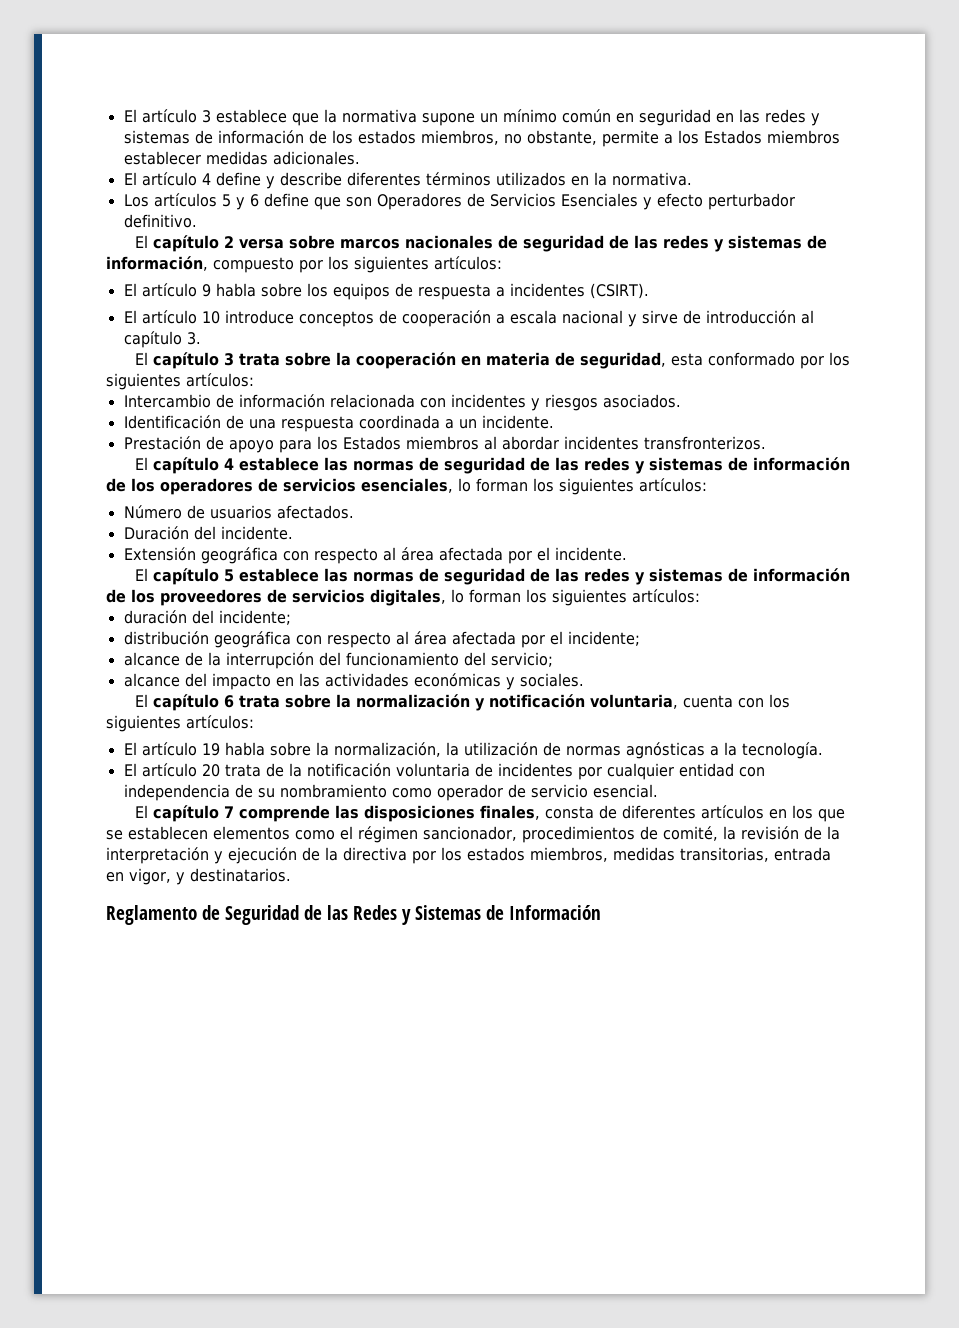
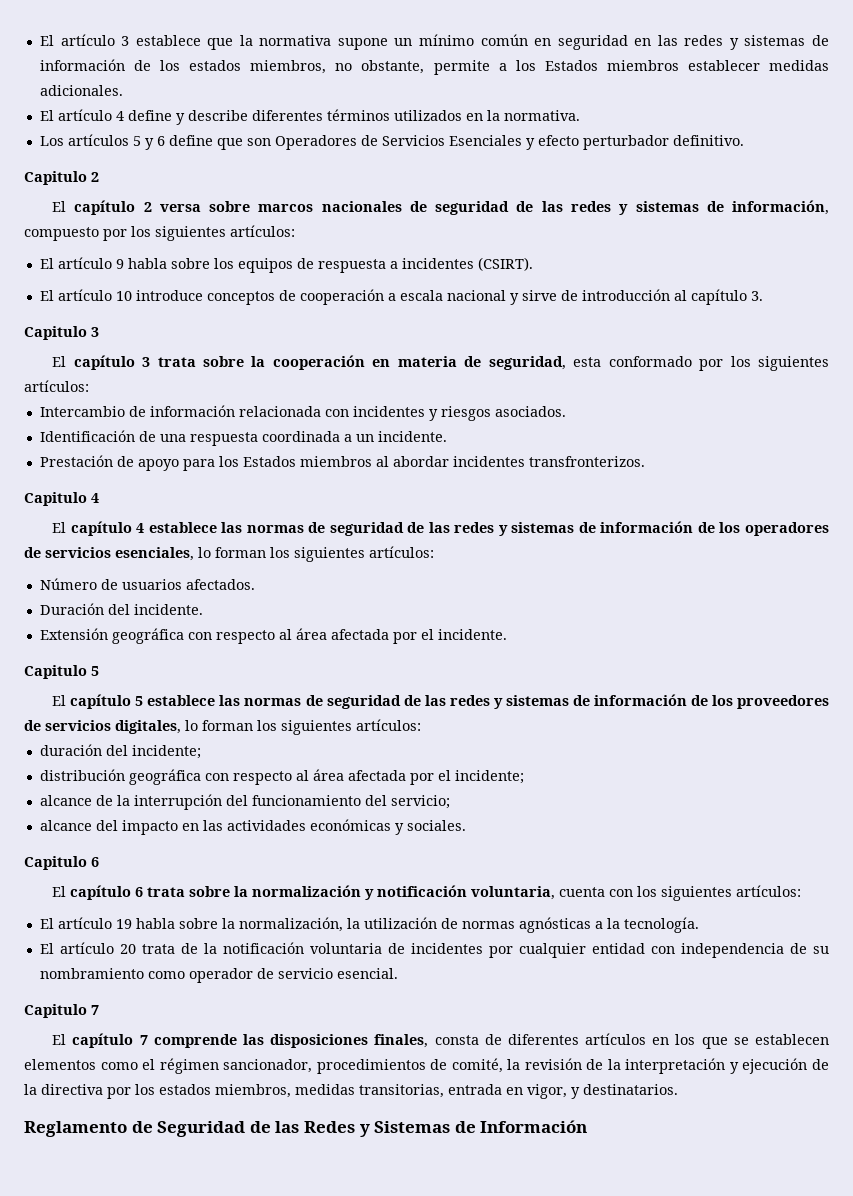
(197, 221) none -> [24,171,99,185] // Capitulo 2
(201, 338) none -> [24,326,99,340] // Capitulo 3
(766, 443) none -> [24,492,99,506] // Capitulo 4
(627, 554) none -> [24,665,99,679] // Capitulo 5
(584, 680) none -> [24,856,99,870] // Capitulo 6
(658, 791) none -> [24,1004,99,1018] // Capitulo 7

